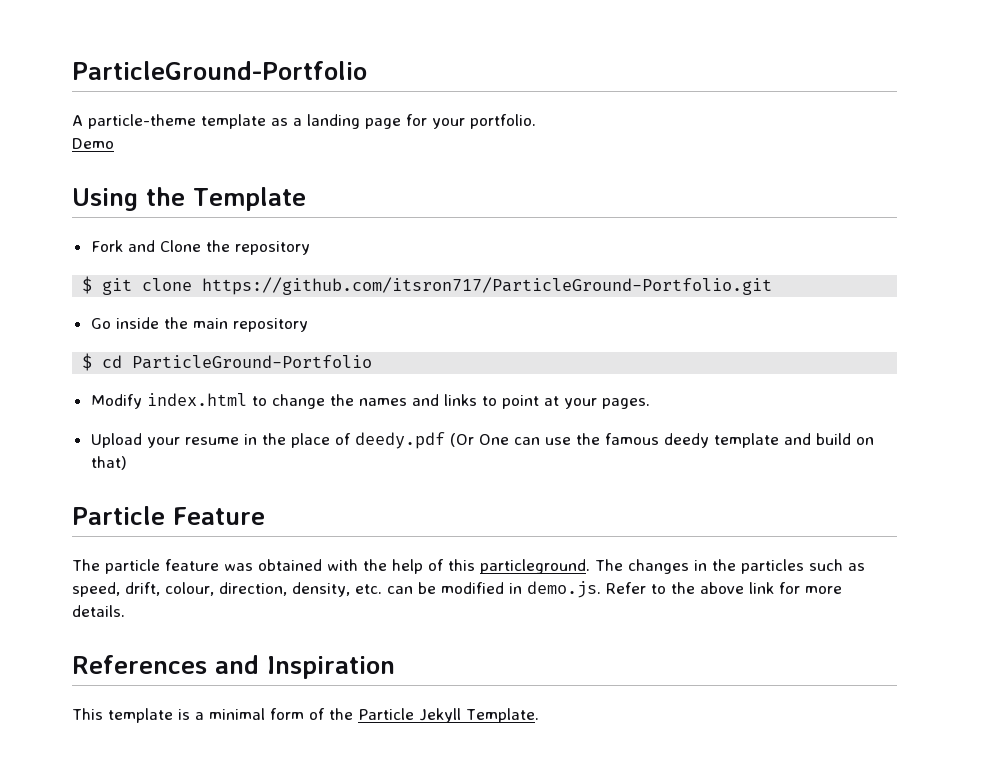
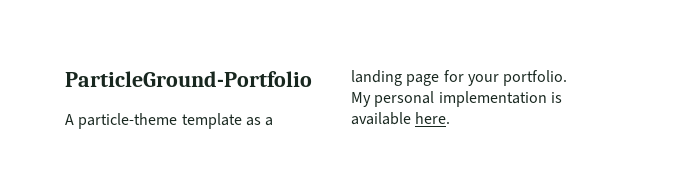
[72,138,114,149] [72,187,306,211] [90,240,310,255] [82,276,773,295] [90,317,308,332] [82,353,373,371] [90,393,650,409] [90,432,874,449] [90,456,127,470] [72,506,265,525] [72,559,865,574] [72,581,842,598] [72,605,125,617] [72,655,395,679] [72,708,539,723] Demo // Using the Template // Fork and Clone the repository // $ git clone https://github.com/itsron717/ParticleGround-Portfolio.git // Go inside the main repository // $ cd ParticleGround-Portfolio // Modify index.html to change the names and links to point at your pages. // Upload your resume in the place of deedy.pdf (Or One can use the famous deedy template and build on that) // Particle Feature // The particle feature was obtained with the help of this particleground. The changes in the particles such as speed, drift, colour, direction, density, etc. can be modified in demo.js. Refer to the above link for more details. // References and Inspiration // This template is a minimal form of the Particle Jekyll Template. -> [351,91,562,107] [351,112,451,125] My personal implementation is available here.

